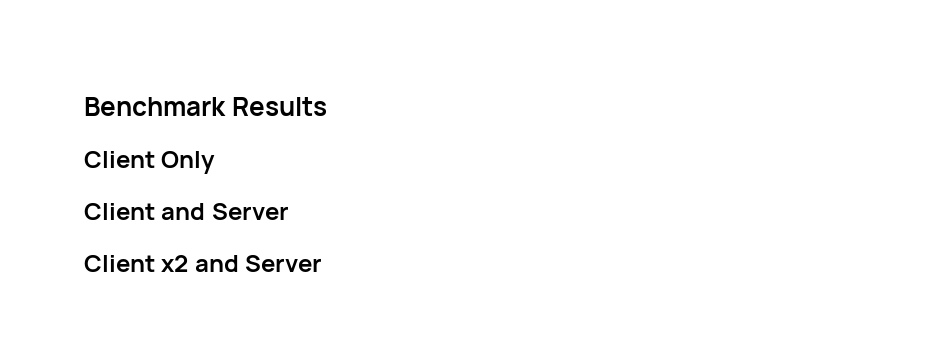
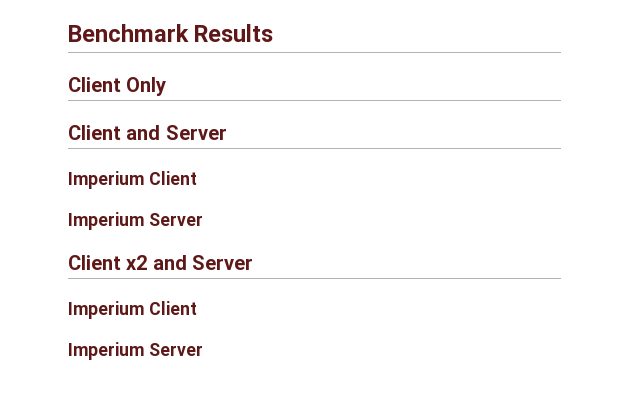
(289, 211) none -> [68,171,197,189] [68,212,203,230] // Imperium Client // Imperium Server
(323, 263) none -> [68,301,197,319] [68,342,203,360] // Imperium Client // Imperium Server

